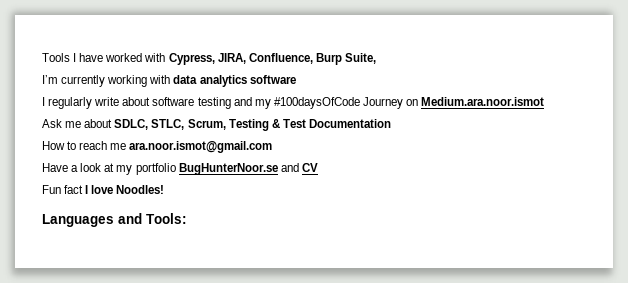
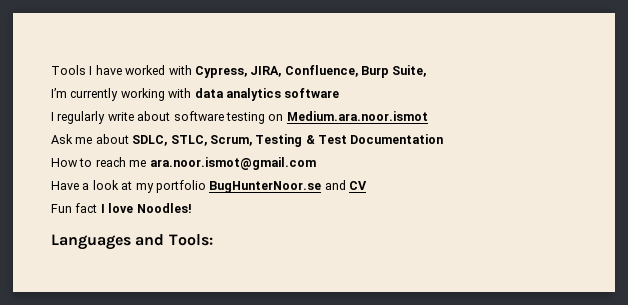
[233,97,403,109] and my #100daysOfCode Journey -> (265, 118) none

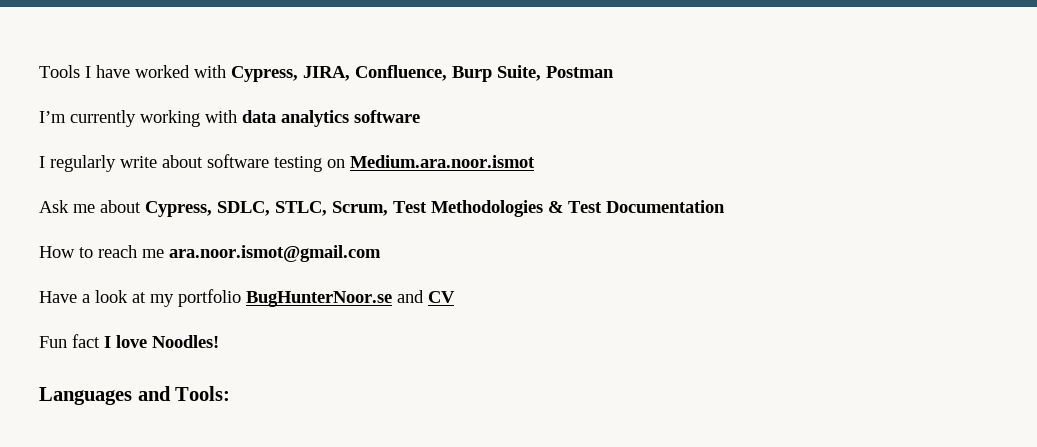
(427, 71) none -> [546,66,614,78] Postman
(129, 139) none -> [145,201,212,217] Cypress,
[255,134,303,147] Testing -> [393,200,543,217] Test Methodologies

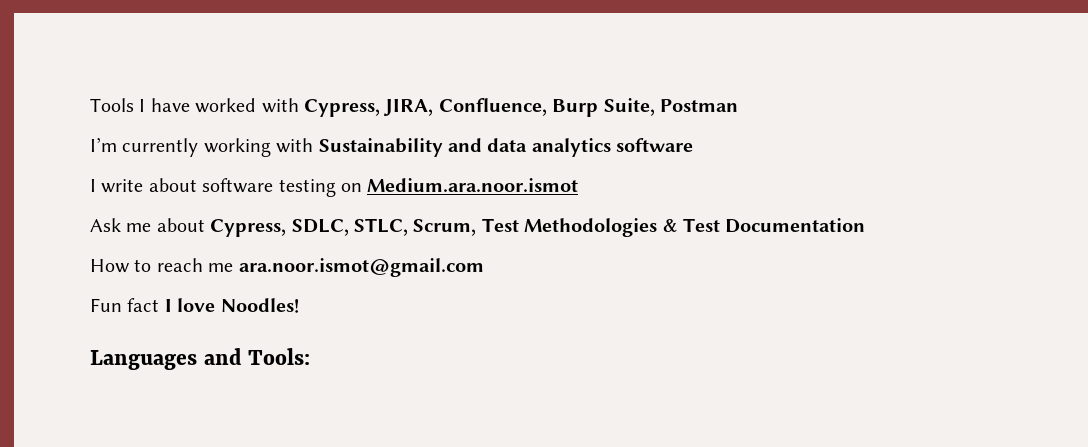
(237, 116) none -> [318,138,482,157] Sustainability and
[50,155,116,172] regularly -> (96, 185) none
[39,289,455,307] // Have a look at my portfolio BugHunterNoor.se and CV -> (484, 267) none

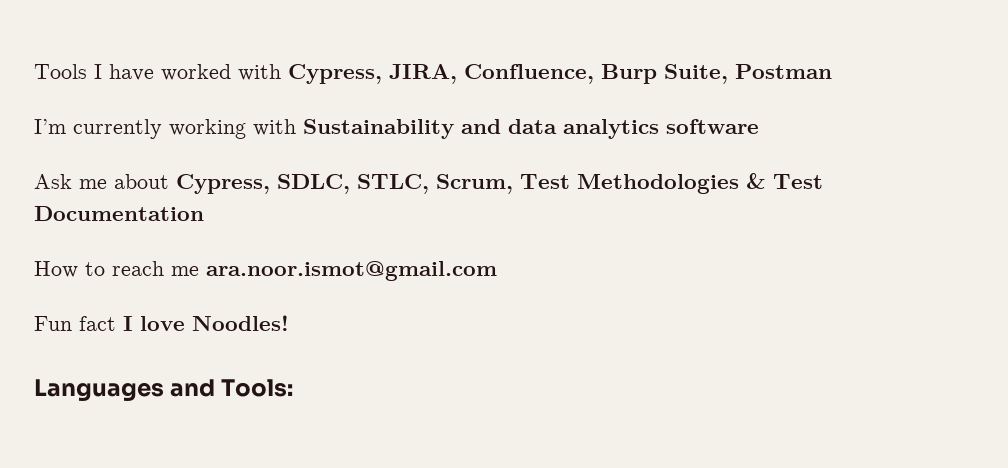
[90,178,579,197] // I write about software testing on Medium.ara.noor.ismot -> (759, 126) none

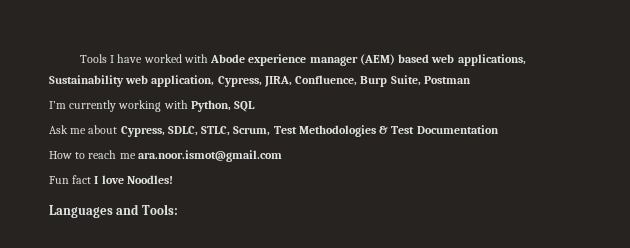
(281, 72) none -> [210,54,526,66] [49,75,215,87] Abode experience manager (AEM) based web applications, Sustainability web application,
[303,119,759,139] Sustainability and data analytics software -> [190,100,256,112] Python, SQL

